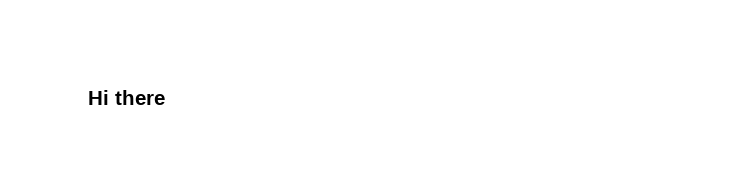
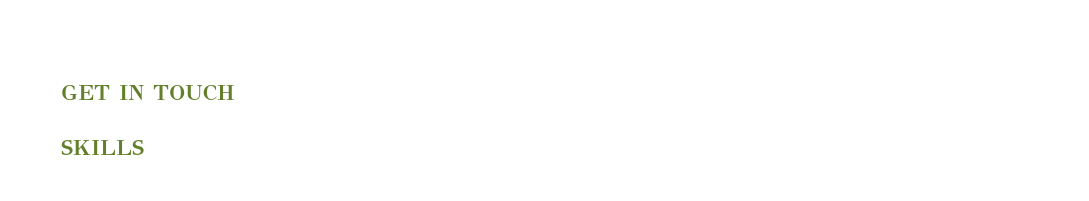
[88,90,165,105] Hi there -> [61,84,234,101] [61,139,144,155] GET IN TOUCH // SKILLS

